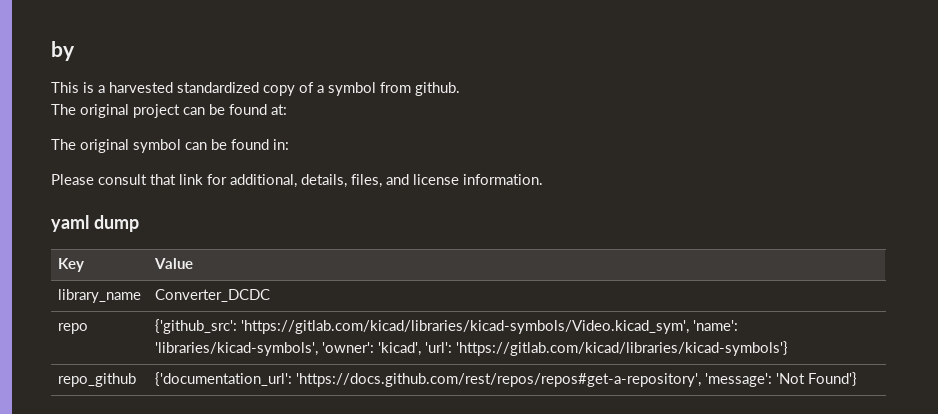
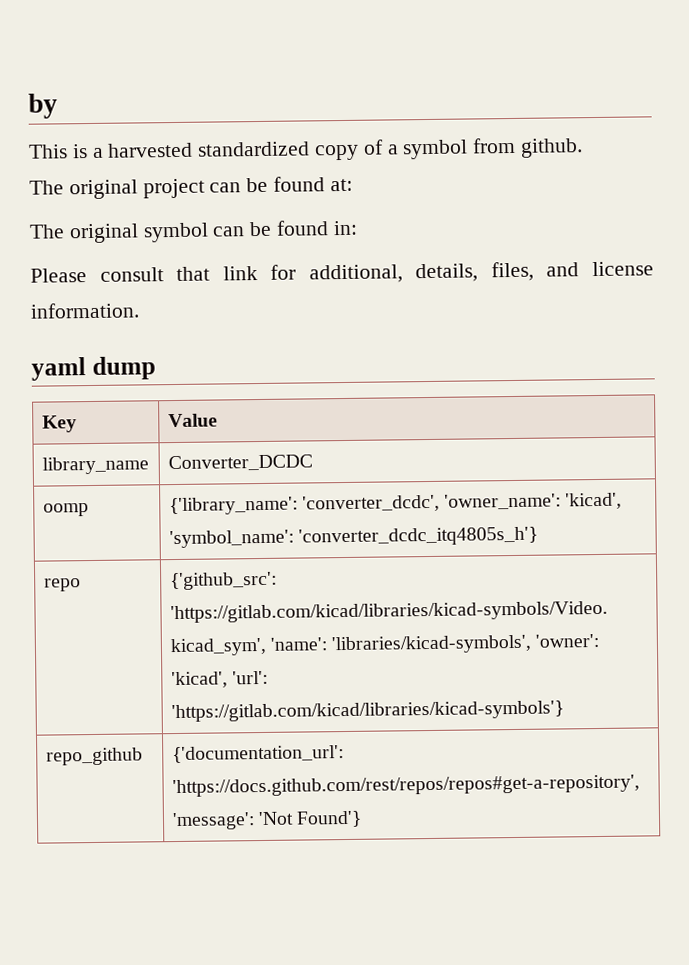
(270, 295) none -> [42,503,89,517] [168,492,623,516] [168,526,538,549] // oomp | {'library_name': 'converter_dcdc', 'owner_name': 'kicad', 'symbol_name': 'converter_dcdc_itq4805s_h'}

